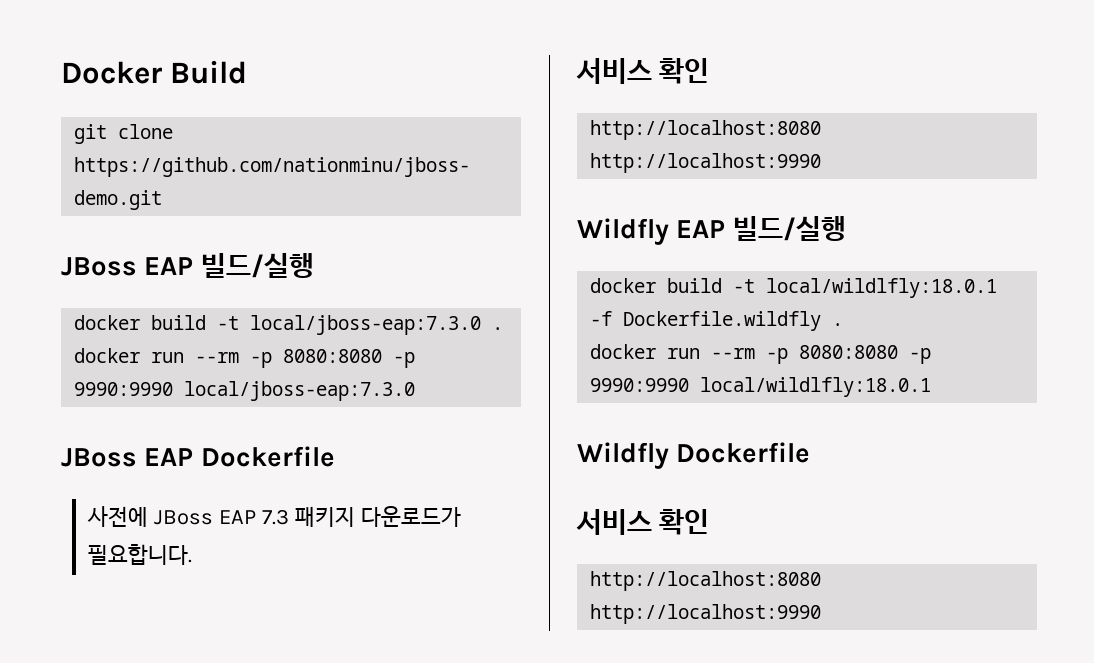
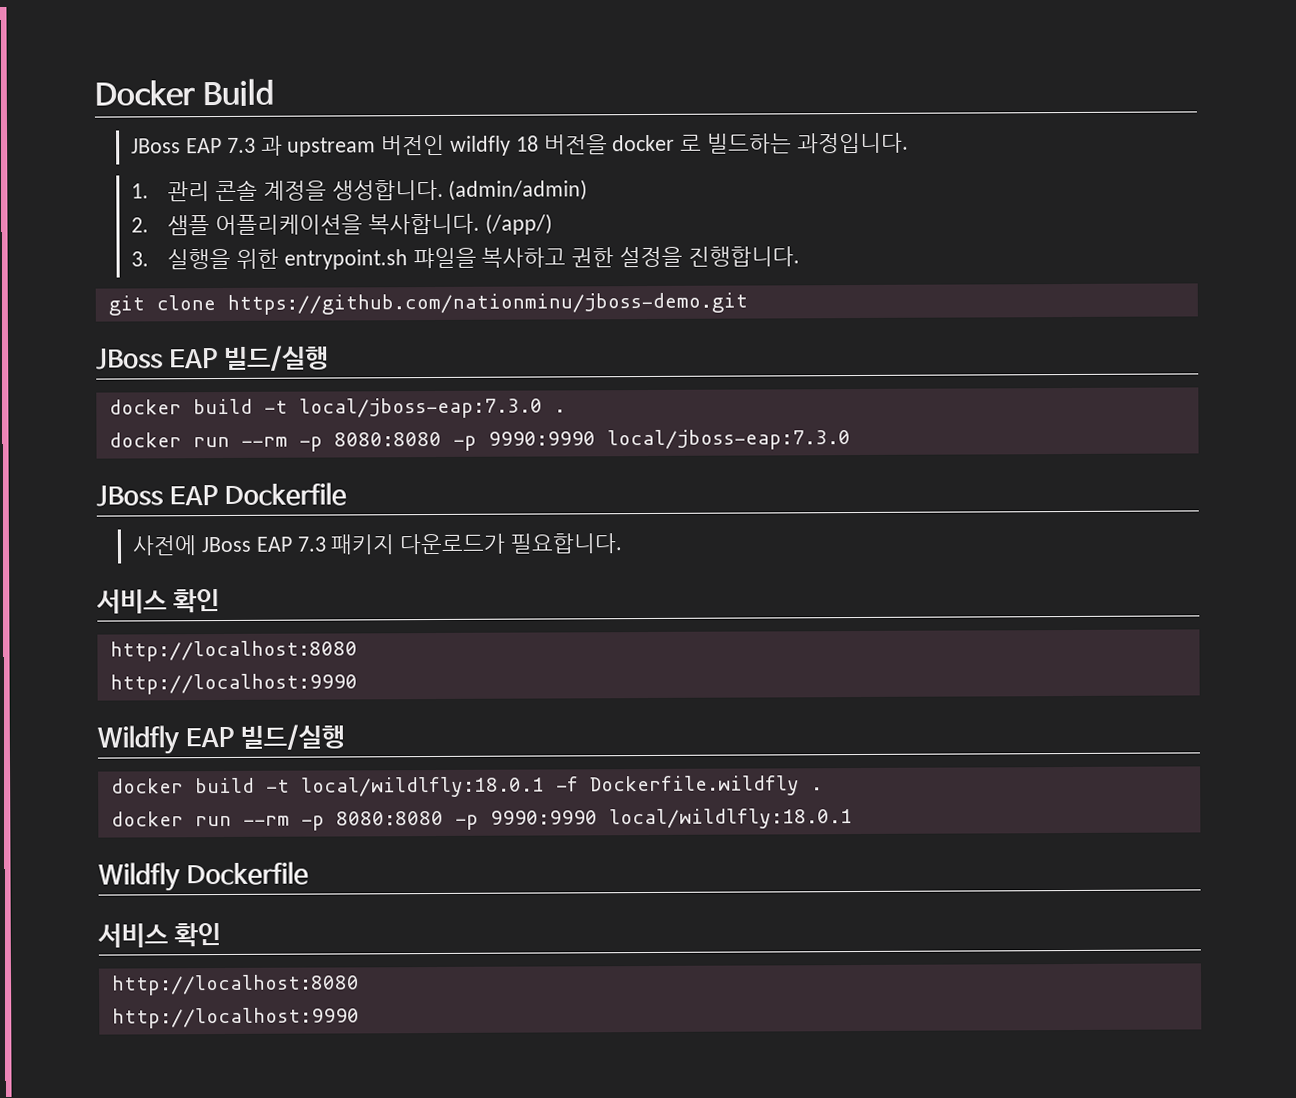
(248, 72) none -> [131,132,909,157] [131,179,589,202] [131,213,553,236] [131,246,800,270] // JBoss EAP 7.3 과 upstream 버전인 wildfly 18 버전을 docker 로 빌드하는 과정입니다. // 1. 관리 콘솔 계정을 생성합니다. (admin/admin) // 2. 샘플 어플리케이션을 복사합니다. (/app/) // 3. 실행을 위한 entrypoint.sh 퍄일을 복사하고 권한 설정을 진행합니다.

